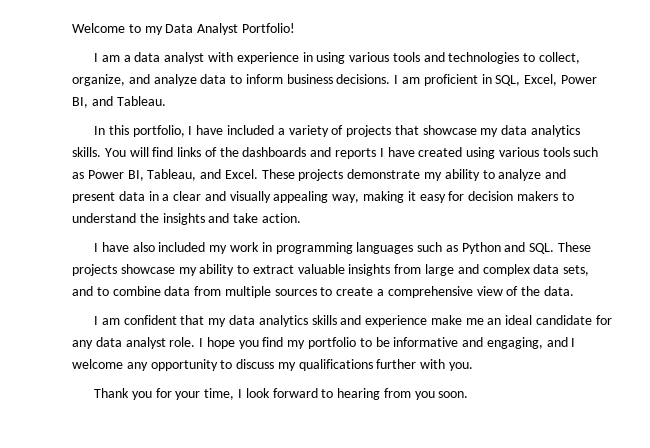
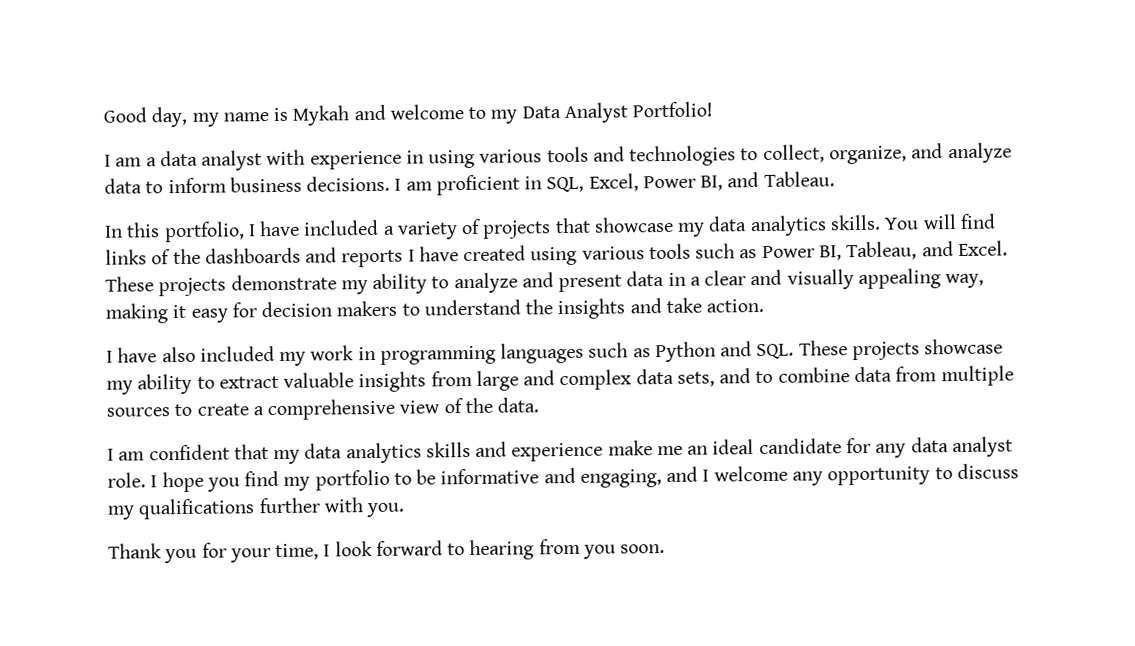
[72,23,125,33] Welcome -> [103,104,464,128] Good day, my name is Mykah and welcome

